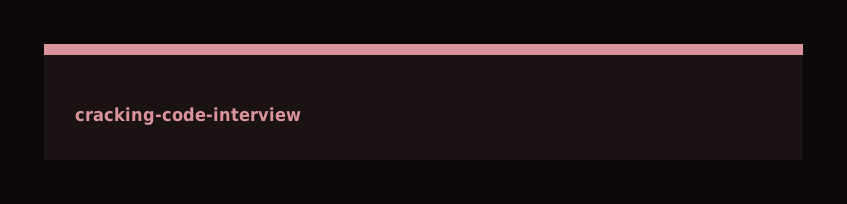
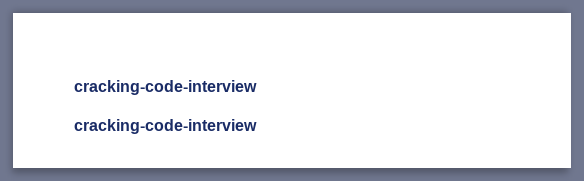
[75,107,301,125] cracking-code-interview -> [74,80,257,95] [74,119,257,134] cracking-code-interview // cracking-code-interview

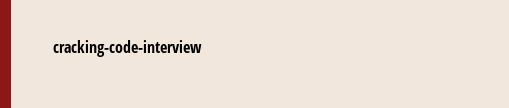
[74,80,257,95] [74,119,257,134] cracking-code-interview // cracking-code-interview -> [53,40,202,57] cracking-code-interview

